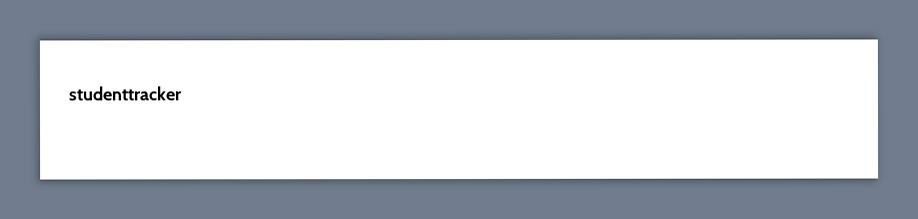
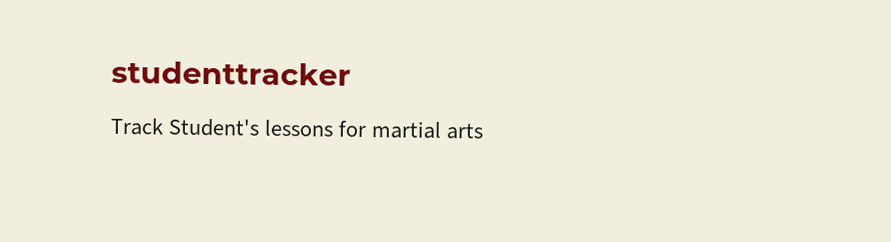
(182, 93) none -> [110,117,484,140] // Track Student's lessons for martial arts

